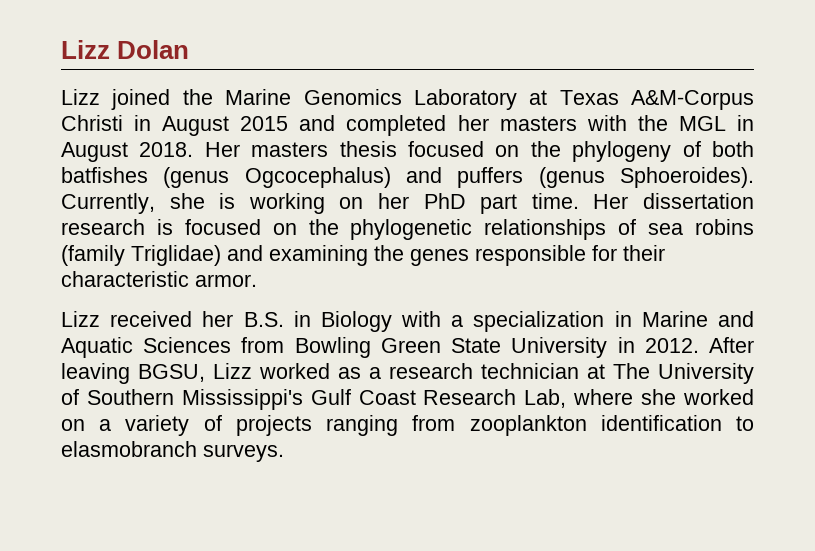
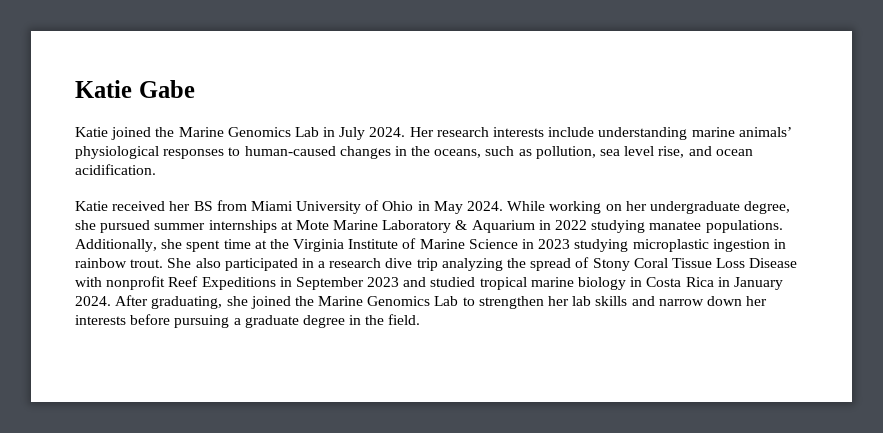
[61,40,190,59] [61,89,754,110] [61,115,754,136] [61,141,754,162] [61,167,754,188] [61,193,755,214] [61,219,755,240] [61,245,665,266] [61,271,257,287] [61,311,754,332] [61,337,754,358] [61,363,754,384] [61,389,755,410] [61,415,754,436] [61,441,284,462] Lizz Dolan // Lizz joined the Marine Genomics Laboratory at Texas A&M-Corpus Christi in August 2015 and completed her masters with the MGL in August 2018. Her masters thesis focused on the phylogeny of both batfishes (genus Ogcocephalus) and puffers (genus Sphoeroides). Currently, she is working on her PhD part time. Her dissertation research is focused on the phylogenetic relationships of sea robins (family Triglidae) and examining the genes responsible for their characteristic armor. // Lizz received her B.S. in Biology with a specialization in Marine and Aquatic Sciences from Bowling Green State University in 2012. After leaving BGSU, Lizz worked as a research technician at The University of Southern Mississippi's Gulf Coast Research Lab, where she worked on a variety of projects ranging from zooplankton identification to elasmobranch surveys. -> [75,80,195,98] [75,127,792,140] [75,146,753,159] [75,164,156,175] [75,200,791,214] [75,220,783,233] [75,238,786,252] [75,257,798,271] [75,276,783,290] [75,295,768,309] [75,314,421,328] Katie Gabe // Katie joined the Marine Genomics Lab in July 2024. Her research interests include understanding marine animals’ physiological responses to human-caused changes in the oceans, such as pollution, sea level rise, and ocean acidification. // Katie received her BS from Miami University of Ohio in May 2024. While working on her undergraduate degree, she pursued summer internships at Mote Marine Laboratory & Aquarium in 2022 studying manatee populations. Additionally, she spent time at the Virginia Institute of Marine Science in 2023 studying microplastic ingestion in rainbow trout. She also participated in a research dive trip analyzing the spread of Stony Coral Tissue Loss Disease with nonprofit Reef Expeditions in September 2023 and studied tropical marine biology in Costa Rica in January 2024. After graduating, she joined the Marine Genomics Lab to strengthen her lab skills and narrow down her interests before pursuing a graduate degree in the field.

